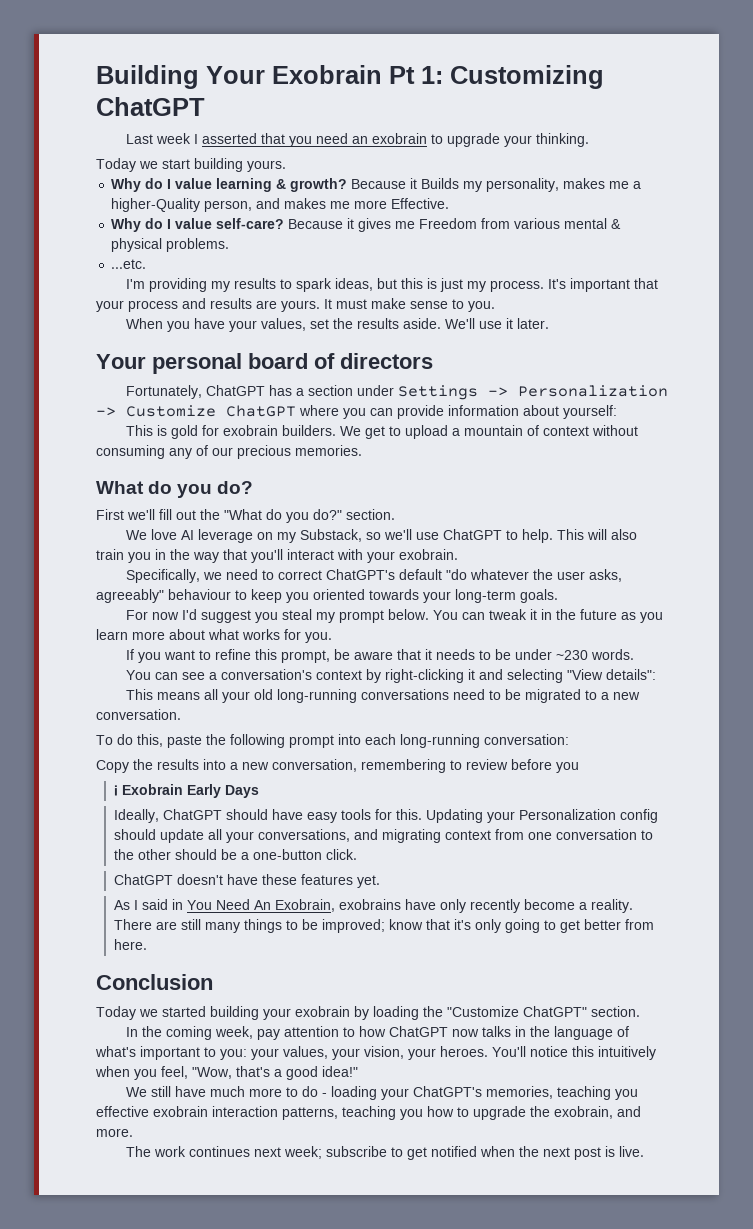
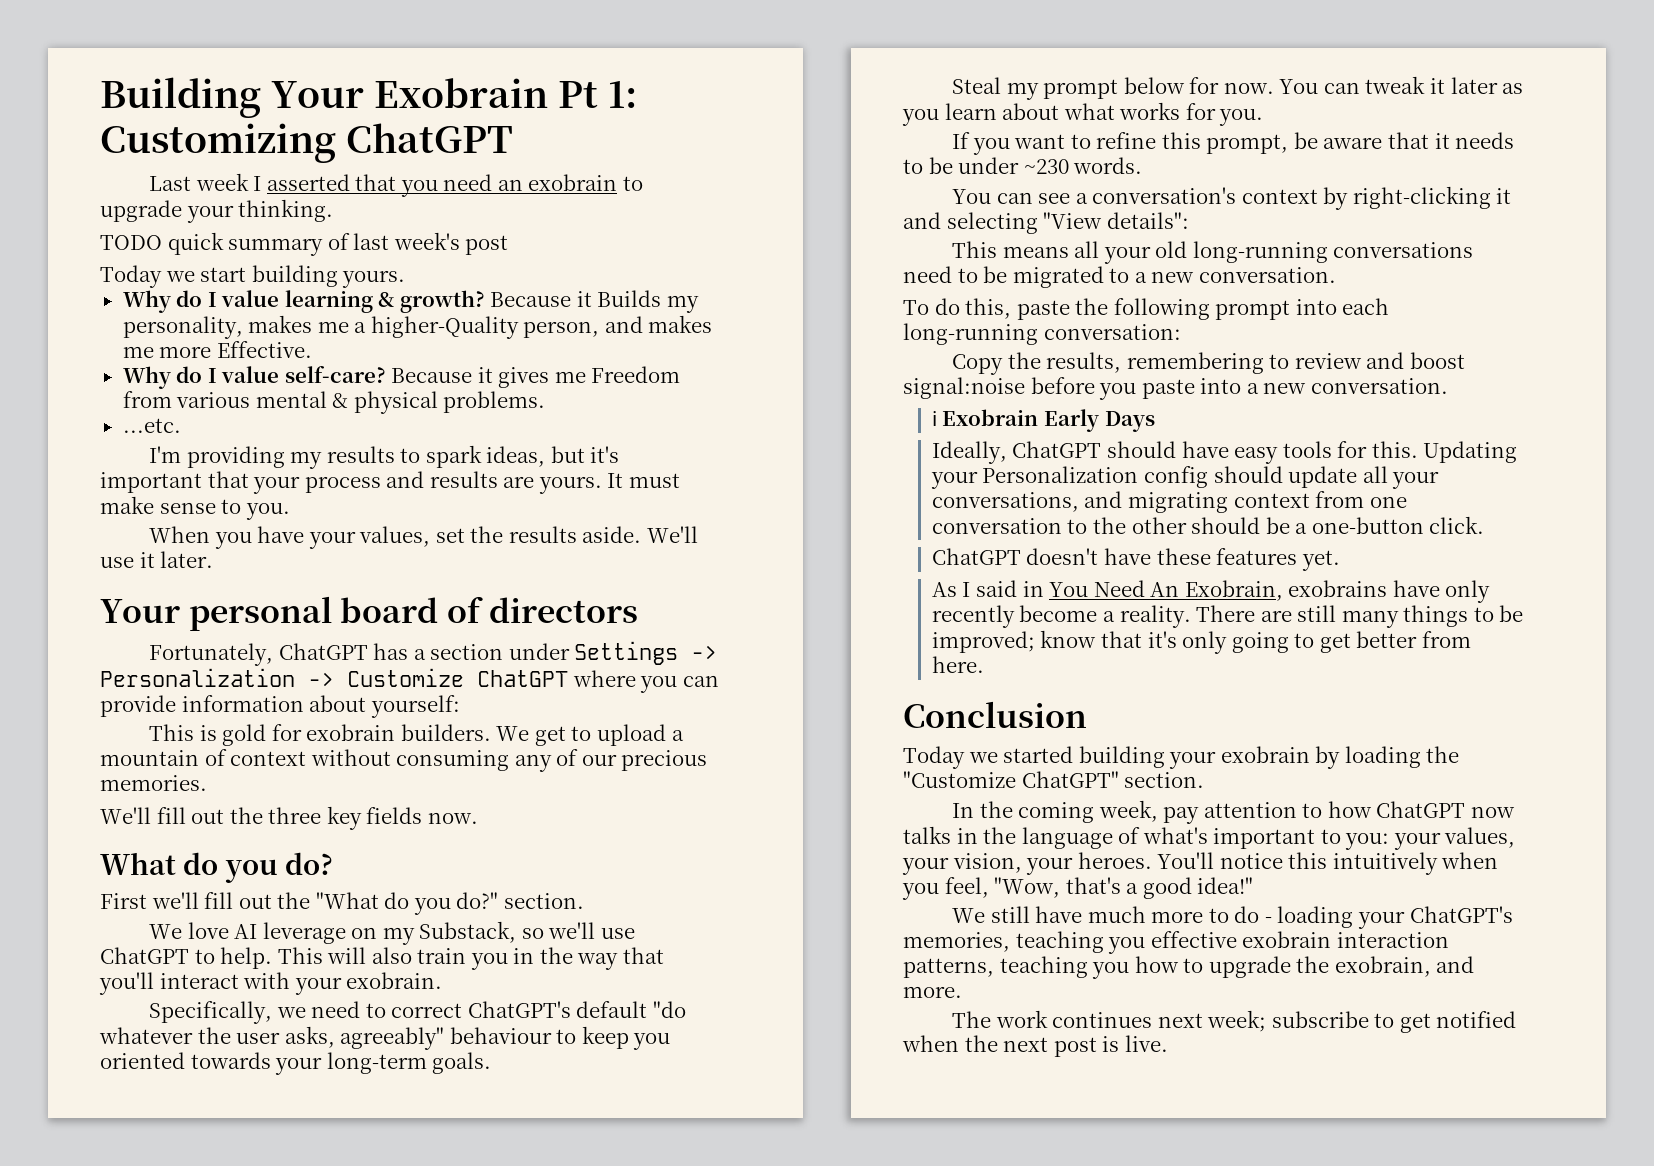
(589, 140) none -> [100,232,509,256] // TODO quick summary of last week's post
[400,278,566,292] this is just my process. It's -> [590,446,620,463] it's
(362, 450) none -> [100,806,478,830] // We'll fill out the three key fields now.
[125,609,429,623] For now I'd suggest you steal my prompt below. -> [952,77,1274,100] Steal my prompt below for now.
[540,609,617,620] in the future -> [1450,77,1498,94] later
[132,631,165,640] more -> (997, 111) none
[157,759,579,773] results into a new conversation, remembering to review before you -> [1046,352,1465,374] [903,377,1448,400] results, remembering to review and boost signal:noise before you paste into a new conversation.

